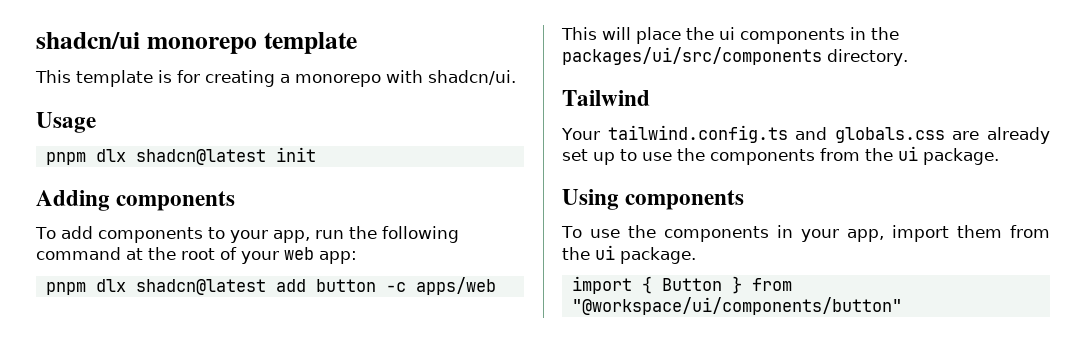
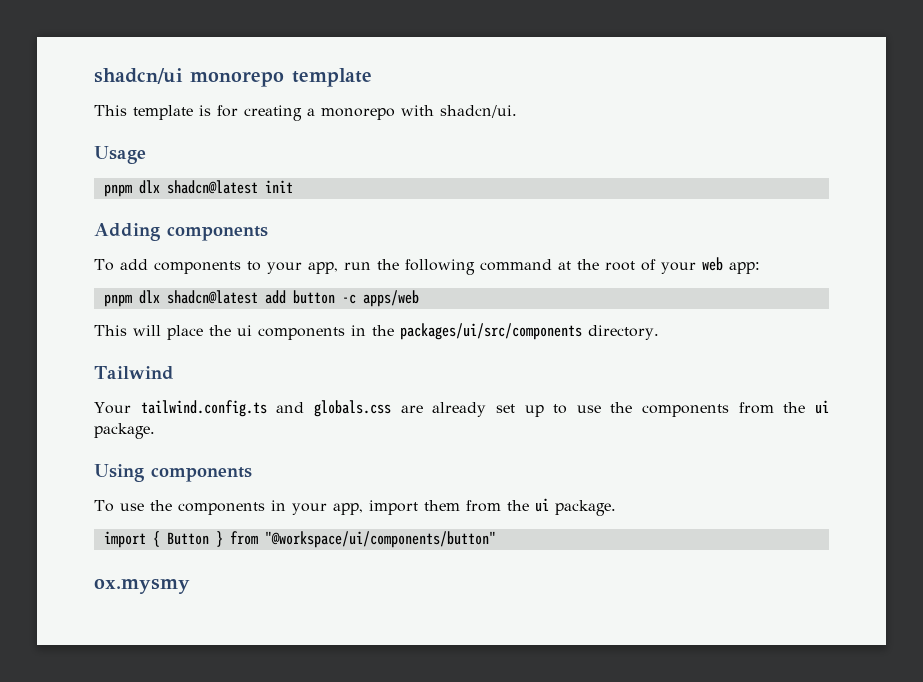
(902, 306) none -> [94,579,190,594] // ox.mysmy

